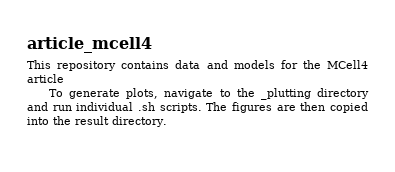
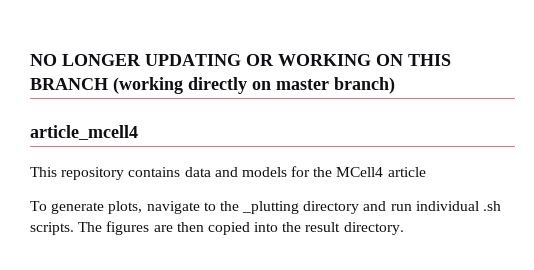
(27, 45) none -> [30,54,451,66] [30,77,395,94] NO LONGER UPDATING OR WORKING ON THIS BRANCH (working directly on master branch) //

